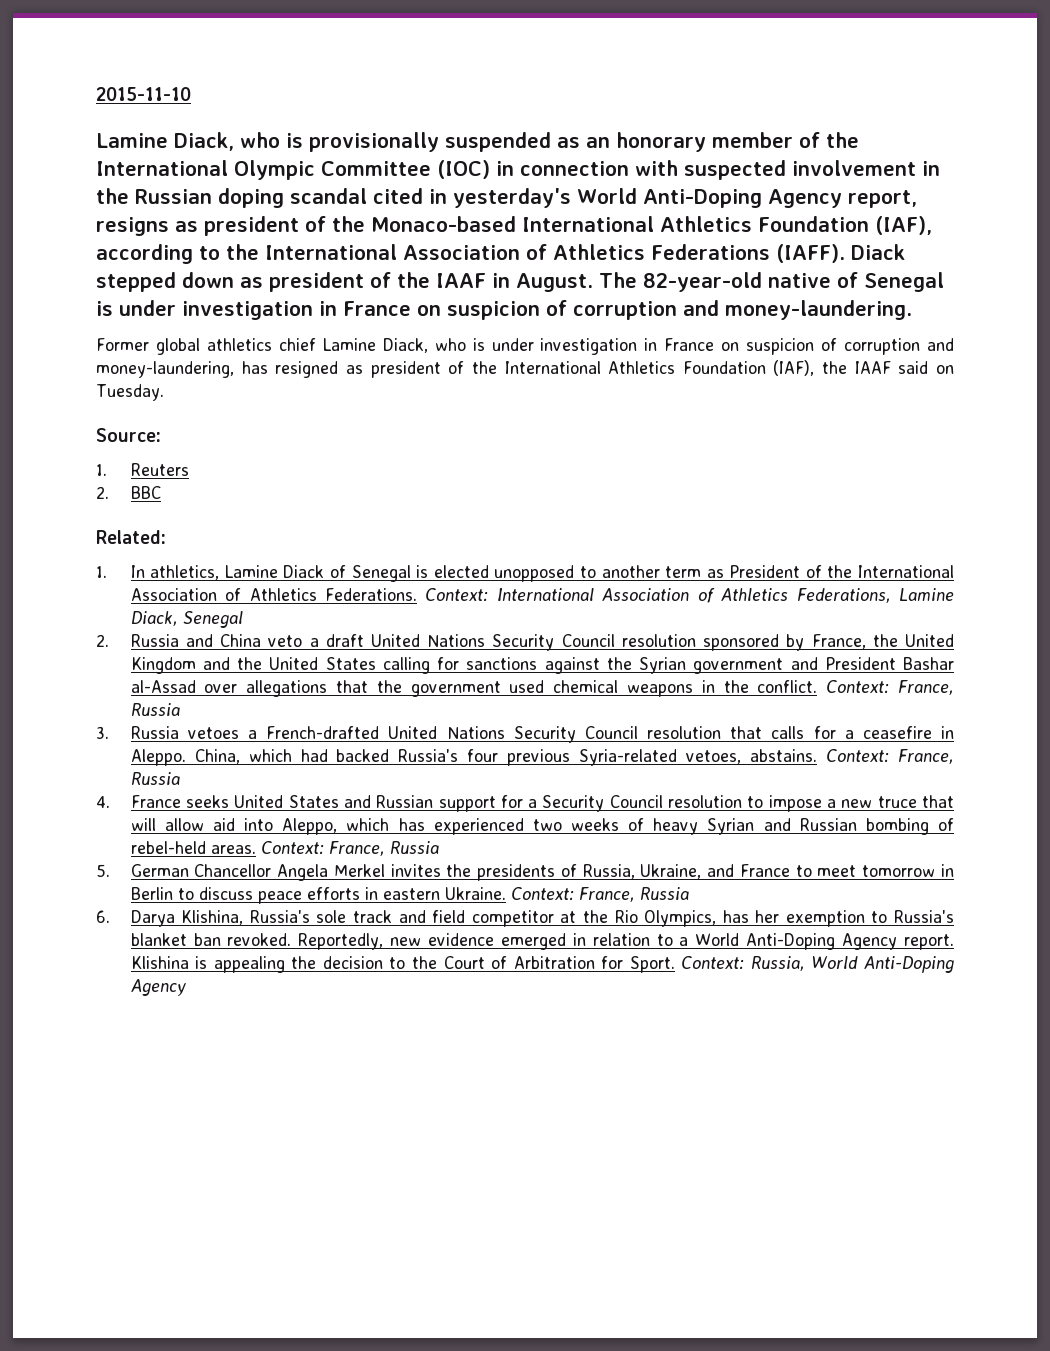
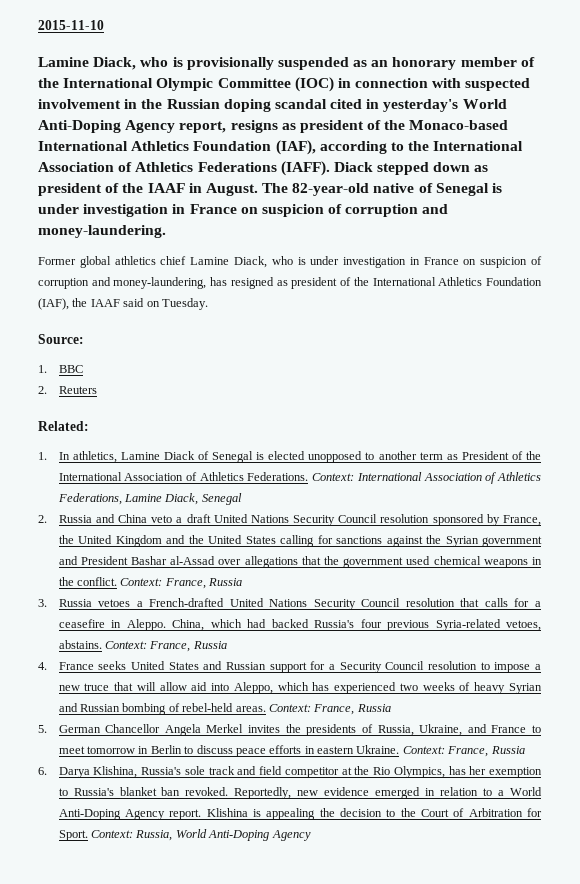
[130,463,189,476] [96,486,161,499] Reuters // 2. BBC -> [58,365,83,373] [38,386,97,394] BBC // 2. Reuters

